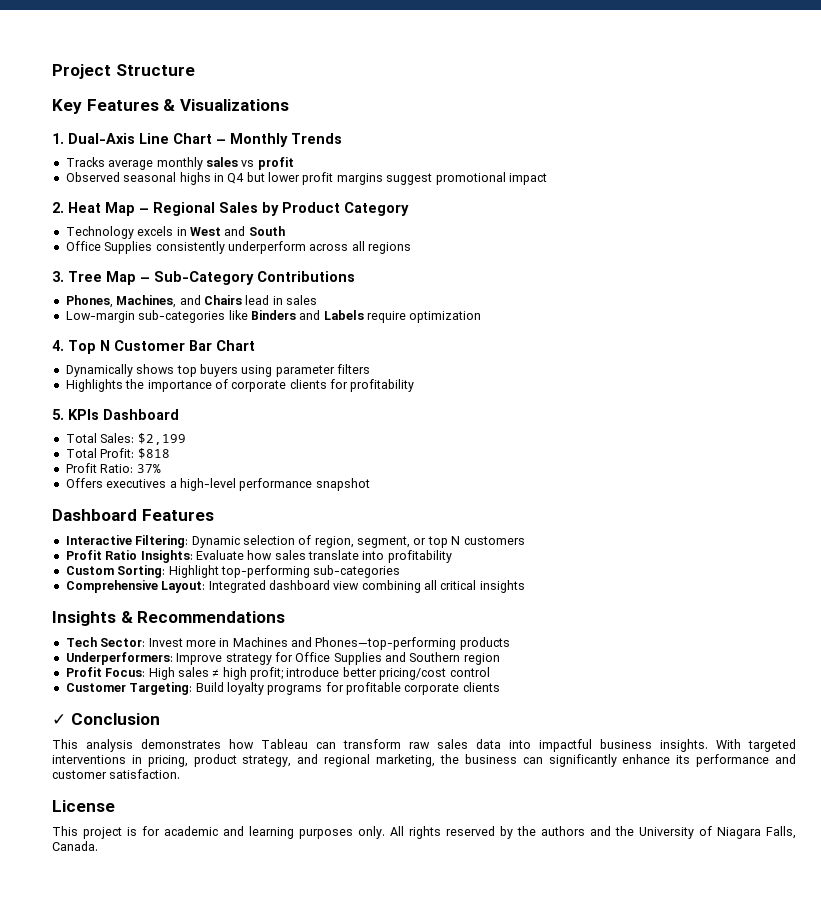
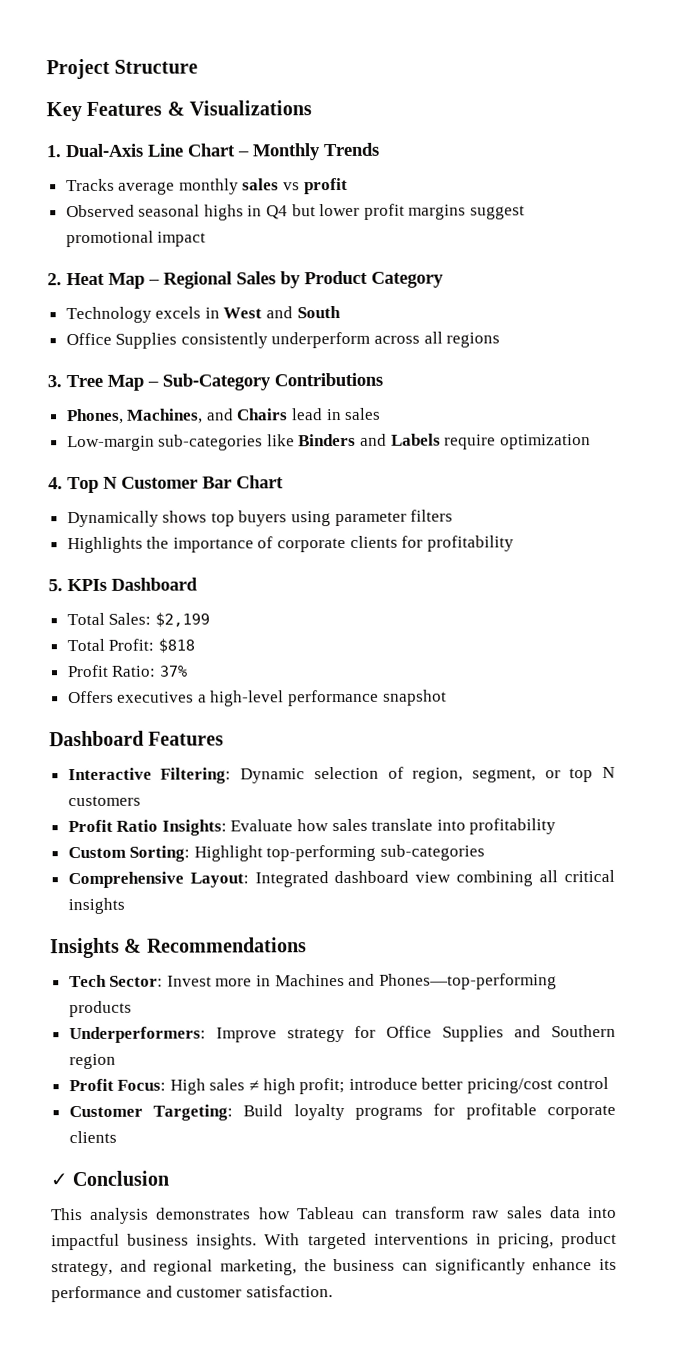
[52,800,115,812] [52,826,796,839] [52,841,98,851] // License // This project is for academic and learning purposes only. All rights reserved by the authors and the University of Niagara Falls, Canada. -> (333, 1291) none

